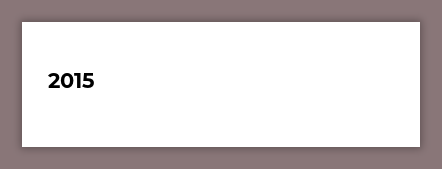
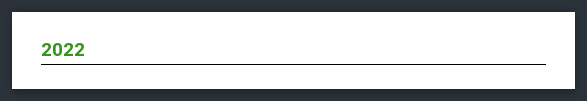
[48,73,95,88] 2015 -> [41,43,85,56] 2022

